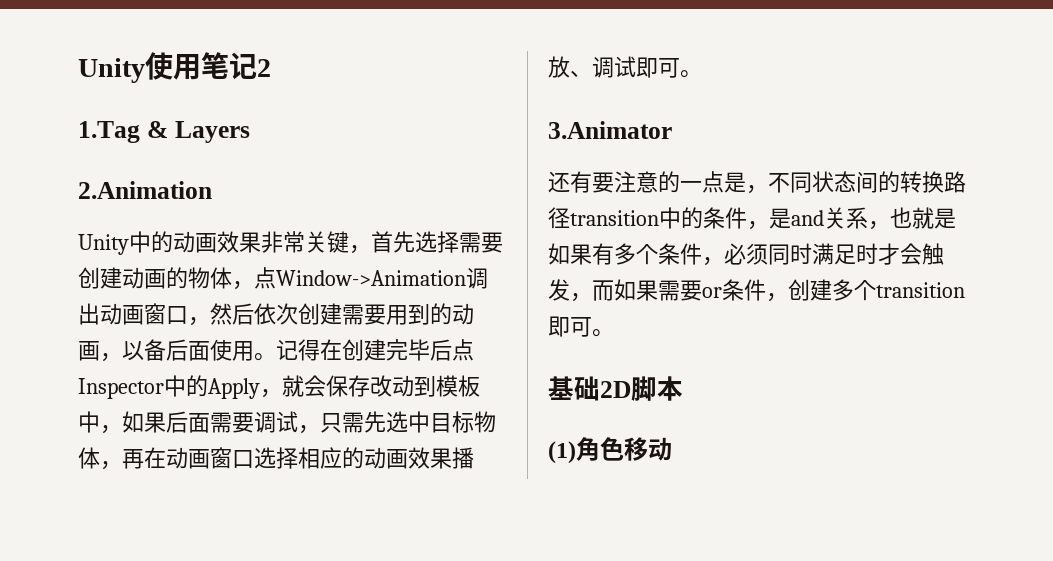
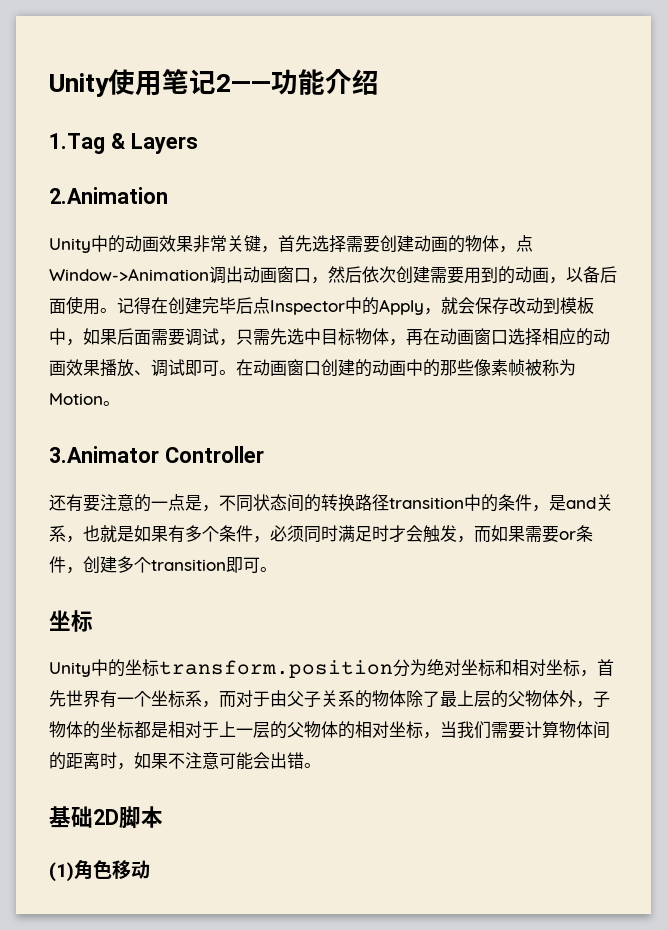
[257,59,271,77] 2 -> [216,69,379,95] 2——功能介绍
(702, 74) none -> [236,359,576,377] [49,393,120,406] 在动画窗口创建的动画中的那些像素帧被称为Motion。
(672, 130) none -> [164,446,264,463] Controller
(614, 333) none -> [49,610,93,632] [49,659,614,678] [49,690,610,708] [49,721,610,739] [49,752,321,770] // 坐标 // Unity中的坐标transform.position分为绝对坐标和相对坐标，首先世界有一个坐标系，而对于由父子关系的物体除了最上层的父物体外，子物体的坐标都是相对于上一层的父物体的相对坐标，当我们需要计算物体间的距离时，如果不注意可能会出错。

